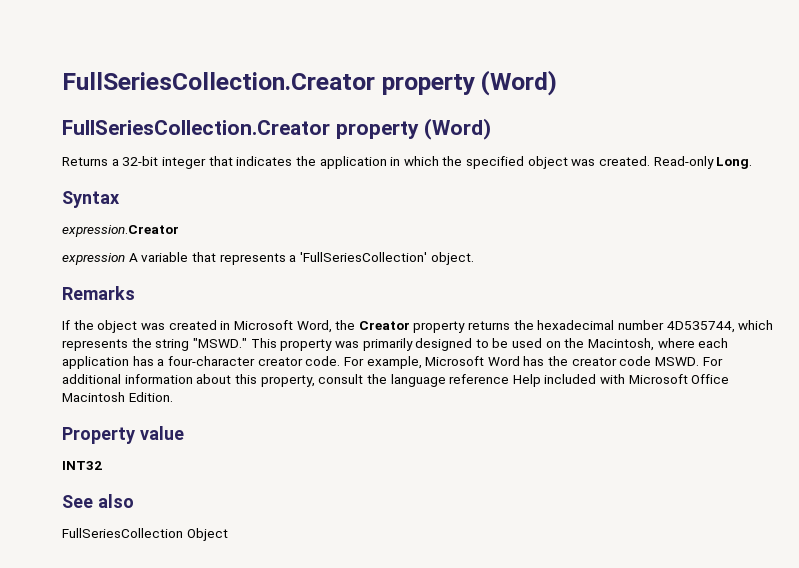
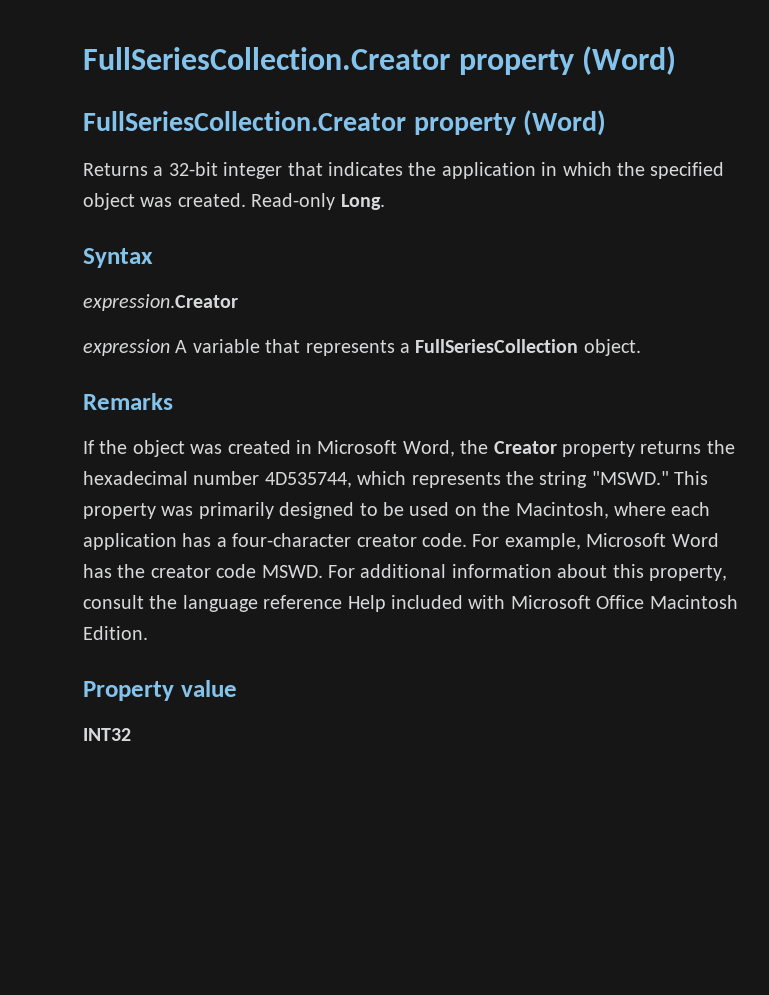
[299,252,427,262] 'FullSeriesCollection' -> [415,339,579,353] FullSeriesCollection
[62,494,134,508] [62,528,228,541] // See also // FullSeriesCollection Object -> (131, 734) none

